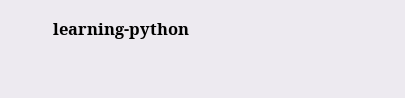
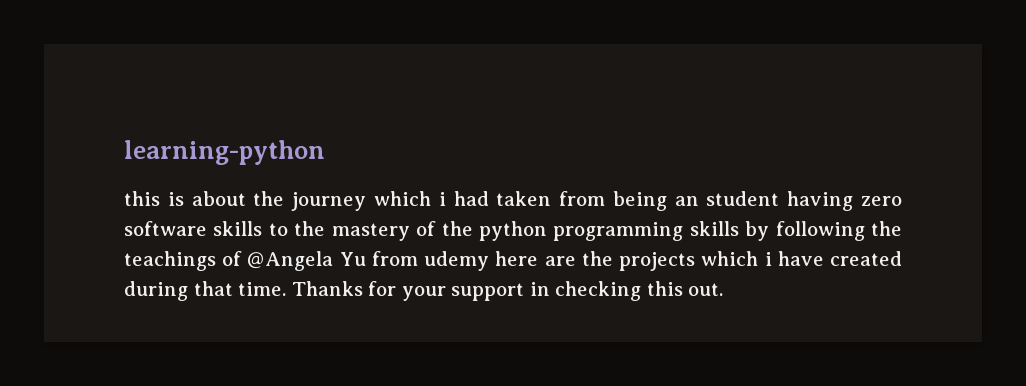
(189, 31) none -> [124,191,903,211] [124,221,902,241] [124,251,902,271] [124,281,724,301] // this is about the journey which i had taken from being an student having zero software skills to the mastery of the python programming skills by following the teachings of @Angela Yu from udemy here are the projects which i have created during that time. Thanks for your support in checking this out.

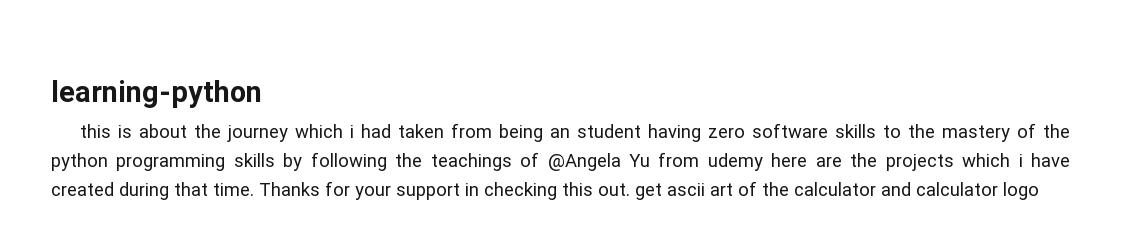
(724, 289) none -> [635,181,1039,200] get ascii art of the calculator and calculator logo

